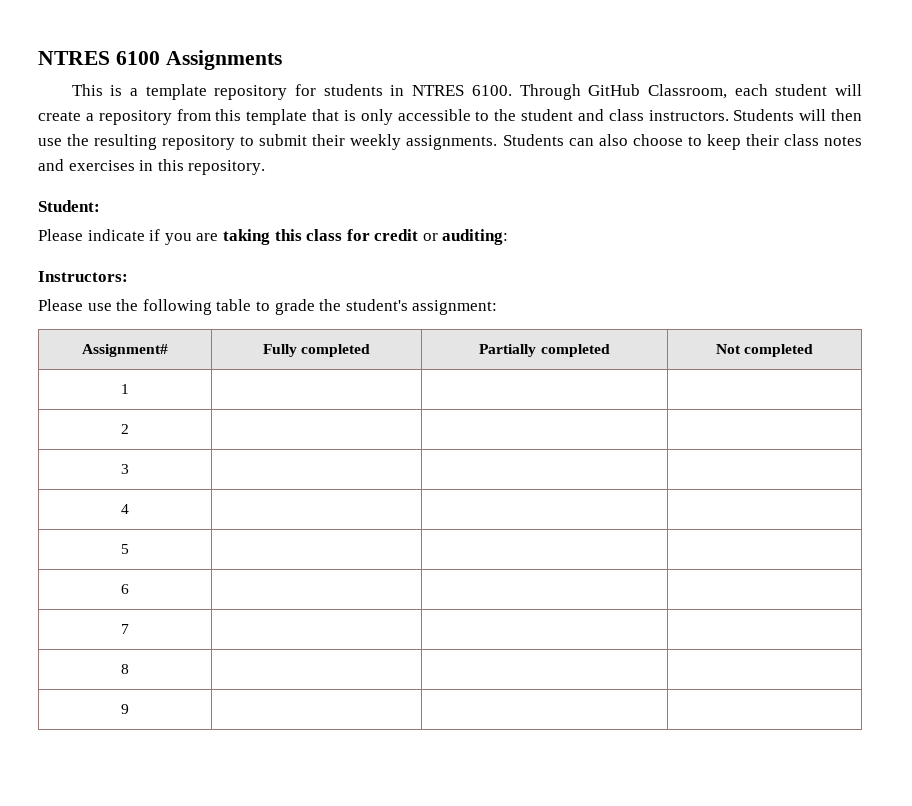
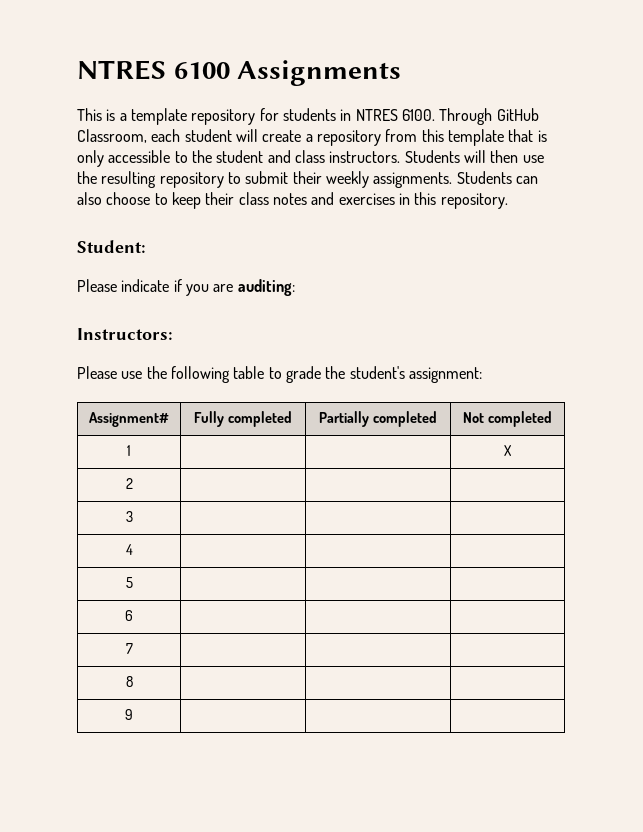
[222,229,438,245] taking this class for credit or -> (234, 288) none
(129, 389) none -> [504,445,512,456] X

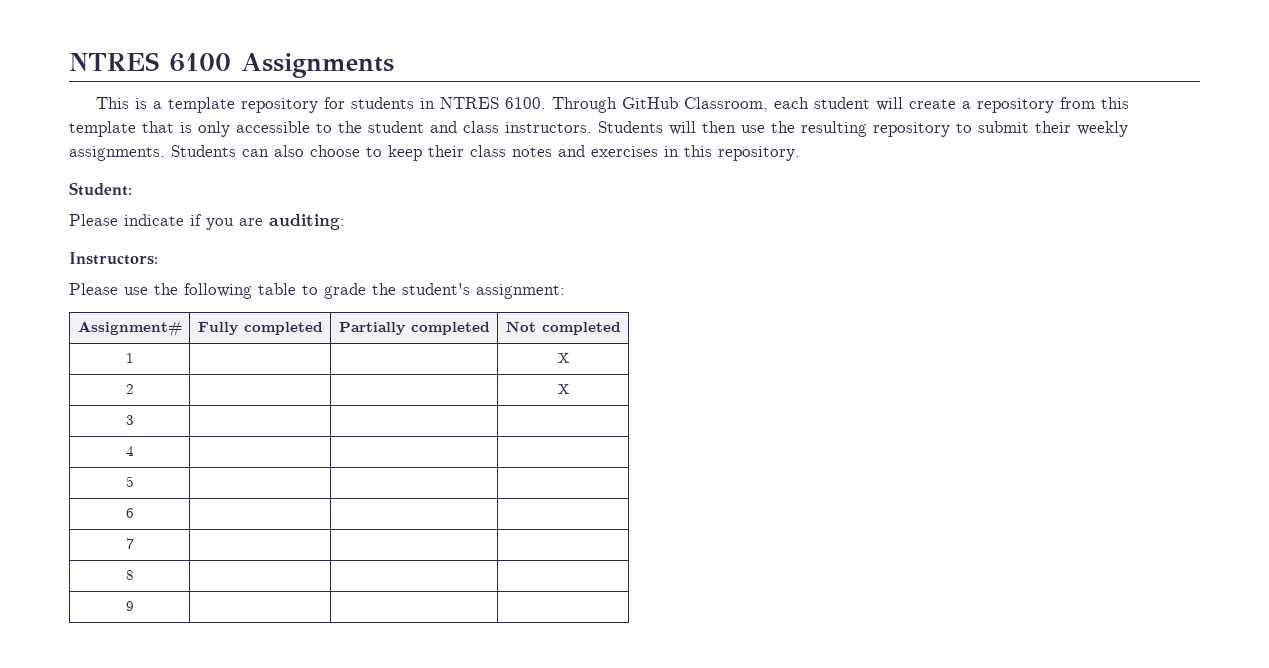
(133, 483) none -> [557,384,569,394] X

